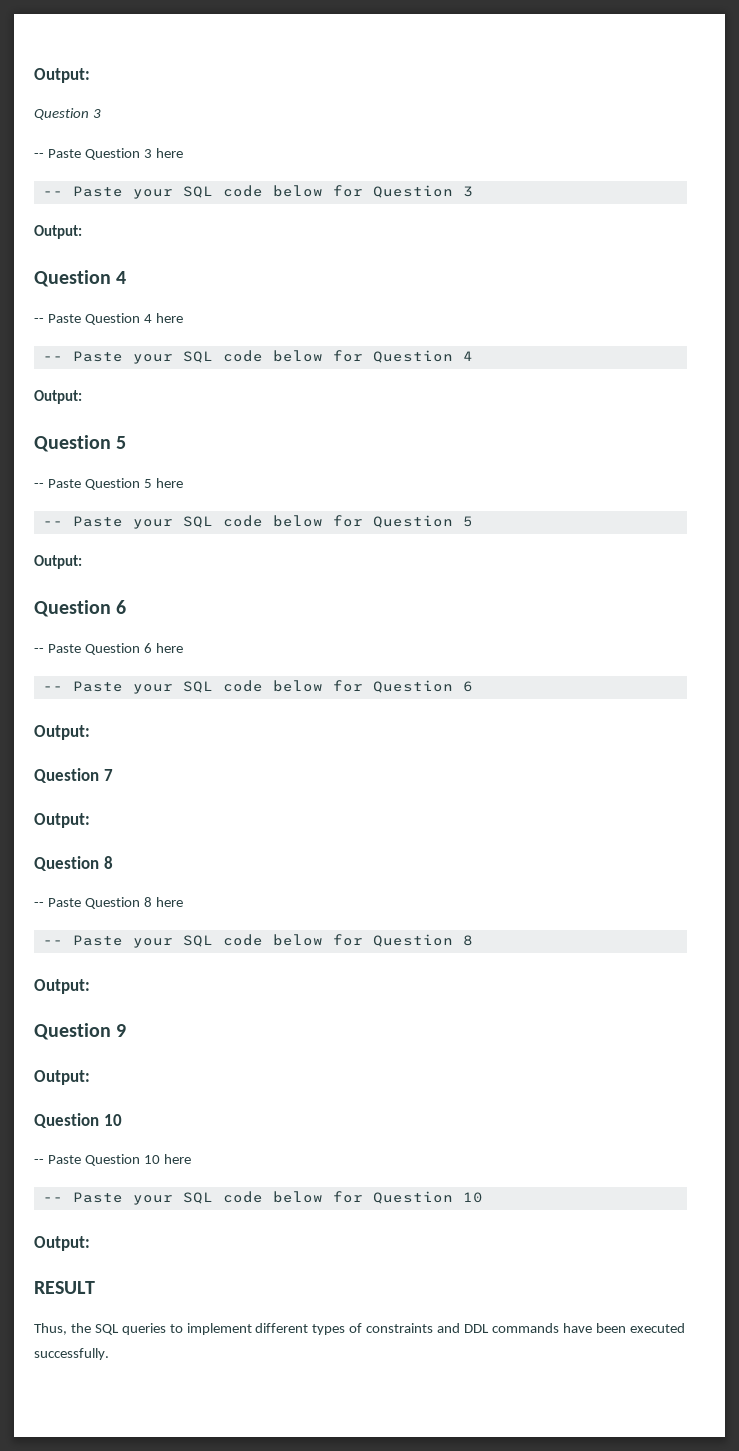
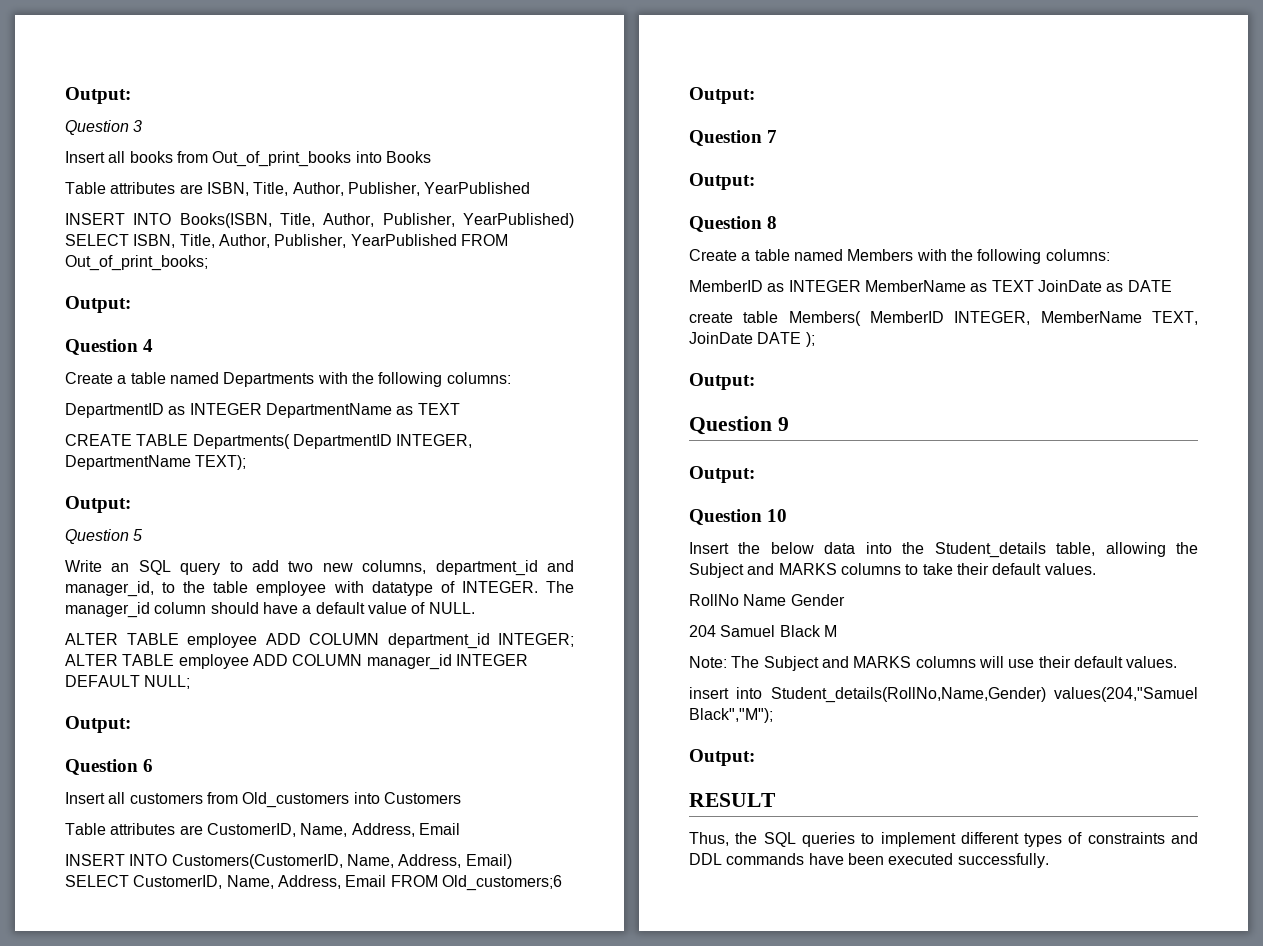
[34,148,183,160] [42,185,473,199] [34,225,82,239] [34,270,127,287] [34,313,183,325] [42,350,473,364] [34,390,82,404] [34,435,127,452] [34,478,183,490] [42,515,473,529] [34,555,82,569] [34,600,127,617] [34,643,183,655] [42,680,473,694] -- Paste Question 3 here // -- Paste your SQL code below for Question 3 // Output: // Question 4 // -- Paste Question 4 here // -- Paste your SQL code below for Question 4 // Output: // Question 5 // -- Paste Question 5 here // -- Paste your SQL code below for Question 5 // Output: // Question 6 // -- Paste Question 6 here // -- Paste your SQL code below for Question 6 -> [65,151,431,167] [65,182,531,196] [65,213,574,228] [65,234,508,248] [65,255,208,271] [65,296,131,313] [65,339,154,355] [65,372,511,387] [65,403,460,418] [65,434,473,449] [65,455,247,470] [65,496,131,513] [65,529,143,544] [65,560,574,576] [65,581,574,597] [65,602,475,618] [65,633,574,649] [65,654,528,670] [65,675,191,689] [65,716,131,733] [65,759,154,775] [65,792,461,808] [65,823,460,837] [65,854,512,869] [65,875,562,891] Insert all books from Out_of_print_books into Books // Table attributes are ISBN, Title, Author, Publisher, YearPublished // INSERT INTO Books(ISBN, Title, Author, Publisher, YearPublished) SELECT ISBN, Title, Author, Publisher, YearPublished FROM Out_of_print_books; // Output: // Question 4 // Create a table named Departments with the following columns: // DepartmentID as INTEGER DepartmentName as TEXT // CREATE TABLE Departments( DepartmentID INTEGER, DepartmentName TEXT); // Output: // Question 5 // Write an SQL query to add two new columns, department_id and manager_id, to the table employee with datatype of INTEGER. The manager_id column should have a default value of NULL. // ALTER TABLE employee ADD COLUMN department_id INTEGER; ALTER TABLE employee ADD COLUMN manager_id INTEGER DEFAULT NULL; // Output: // Question 6 // Insert all customers from Old_customers into Customers // Table attributes are CustomerID, Name, Address, Email // INSERT INTO Customers(CustomerID, Name, Address, Email) SELECT CustomerID, Name, Address, Email FROM Old_customers;6
[34,897,183,909] [42,934,473,948] -- Paste Question 8 here // -- Paste your SQL code below for Question 8 -> [689,249,1110,264] [689,280,1172,292] [689,311,1198,326] [689,332,815,347] Create a table named Members with the following columns: // MemberID as INTEGER MemberName as TEXT JoinDate as DATE // create table Members( MemberID INTEGER, MemberName TEXT, JoinDate DATE );
[34,1154,191,1166] [42,1191,483,1205] -- Paste Question 10 here // -- Paste your SQL code below for Question 10 -> [689,542,1198,558] [689,563,1096,578] [689,594,845,606] [689,625,837,637] [689,656,1178,671] [689,687,1198,703] [689,708,773,723] Insert the below data into the Student_details table, allowing the Subject and MARKS columns to take their default values. // RollNo Name Gender // 204 Samuel Black M // Note: The Subject and MARKS columns will use their default values. // insert into Student_details(RollNo,Name,Gender) values(204,"Samuel Black","M");

